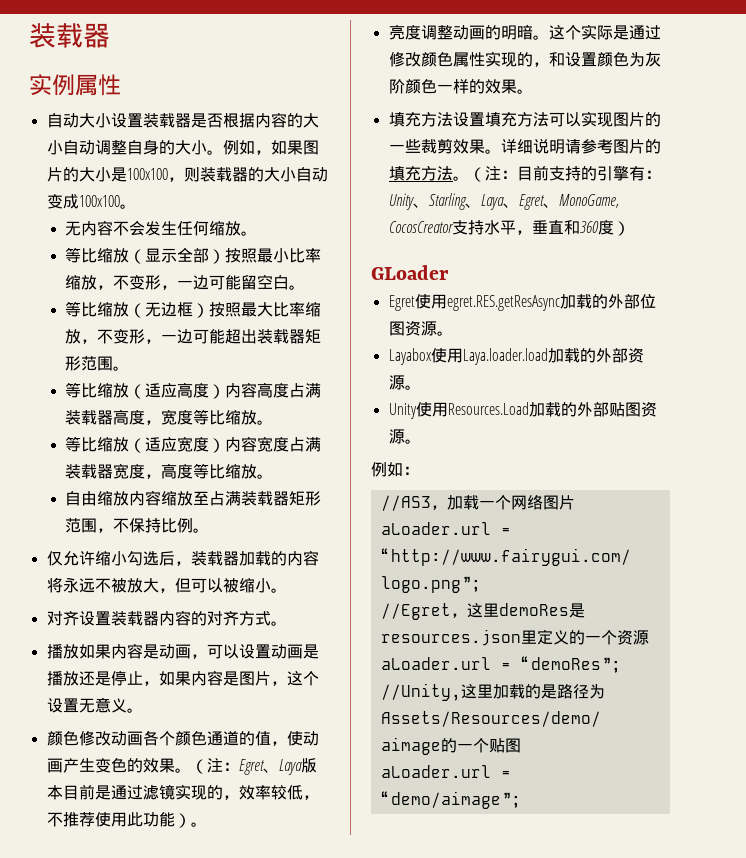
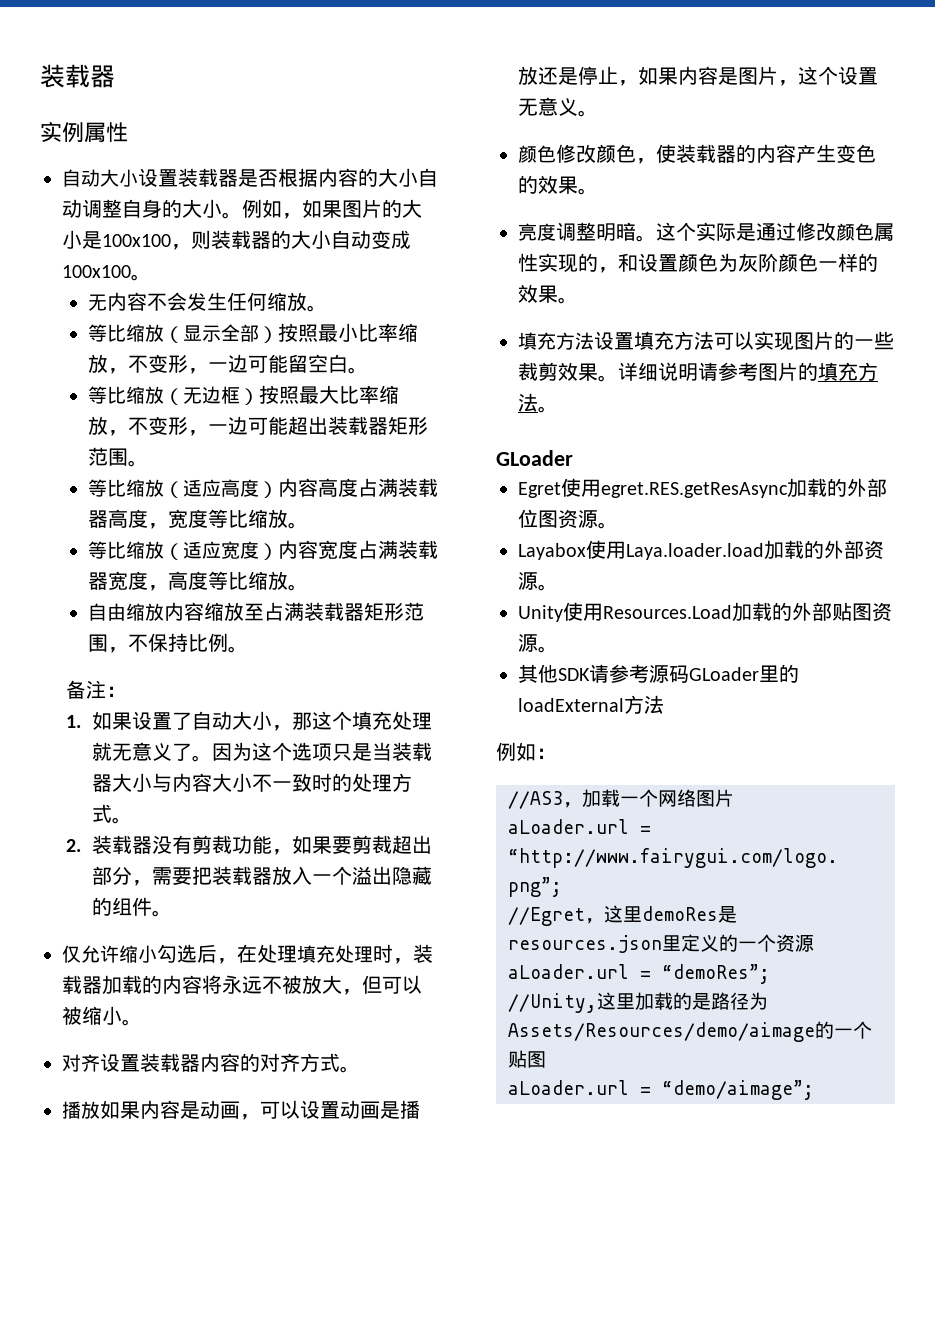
(210, 530) none -> [66,680,127,699] [66,711,433,731] [92,742,433,762] [92,773,413,792] [92,804,133,824] [66,835,433,855] [92,866,433,886] [92,897,173,917] // 备注： // 1.如果设置了自动大小，那这个填充处理就无意义了。因为这个选项只是当装载器大小与内容大小不一致时的处理方式。 // 2.装载器没有剪裁功能，如果要剪裁超出部分，需要把装载器放入一个溢出隐藏的组件。
(191, 563) none -> [237,944,413,964] 在处理填充处理时，
[110,730,319,746] [46,758,317,775] [46,784,319,800] [46,812,191,828] 动画各个颜色通道的值，使动画产生变色的效果。（注：Egret、Laya版本目前是通过滤镜实现的，效率较低，不推荐使用此功能） -> [596,144,876,164] [518,175,578,194] 颜色，使装载器的内容产生变色的效果
[452,25,501,40] 动画的 -> (596, 231) none
[468,165,661,182] [388,193,619,210] [388,220,630,236] （注：目前支持的引擎有：Unity、Starling、Laya、Egret、MonoGame, CocosCreator支持水平，垂直和360度） -> (558, 409) none
(421, 441) none -> [518,664,799,683] [518,695,664,714] // 其他SDK请参考源码GLoader里的loadExternal方法

